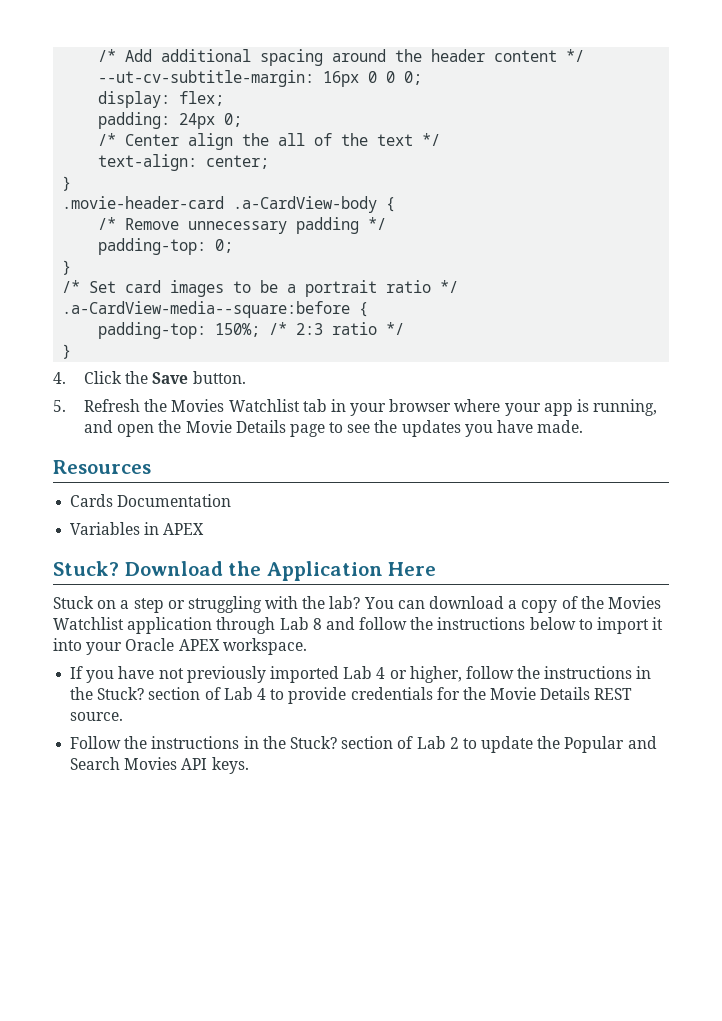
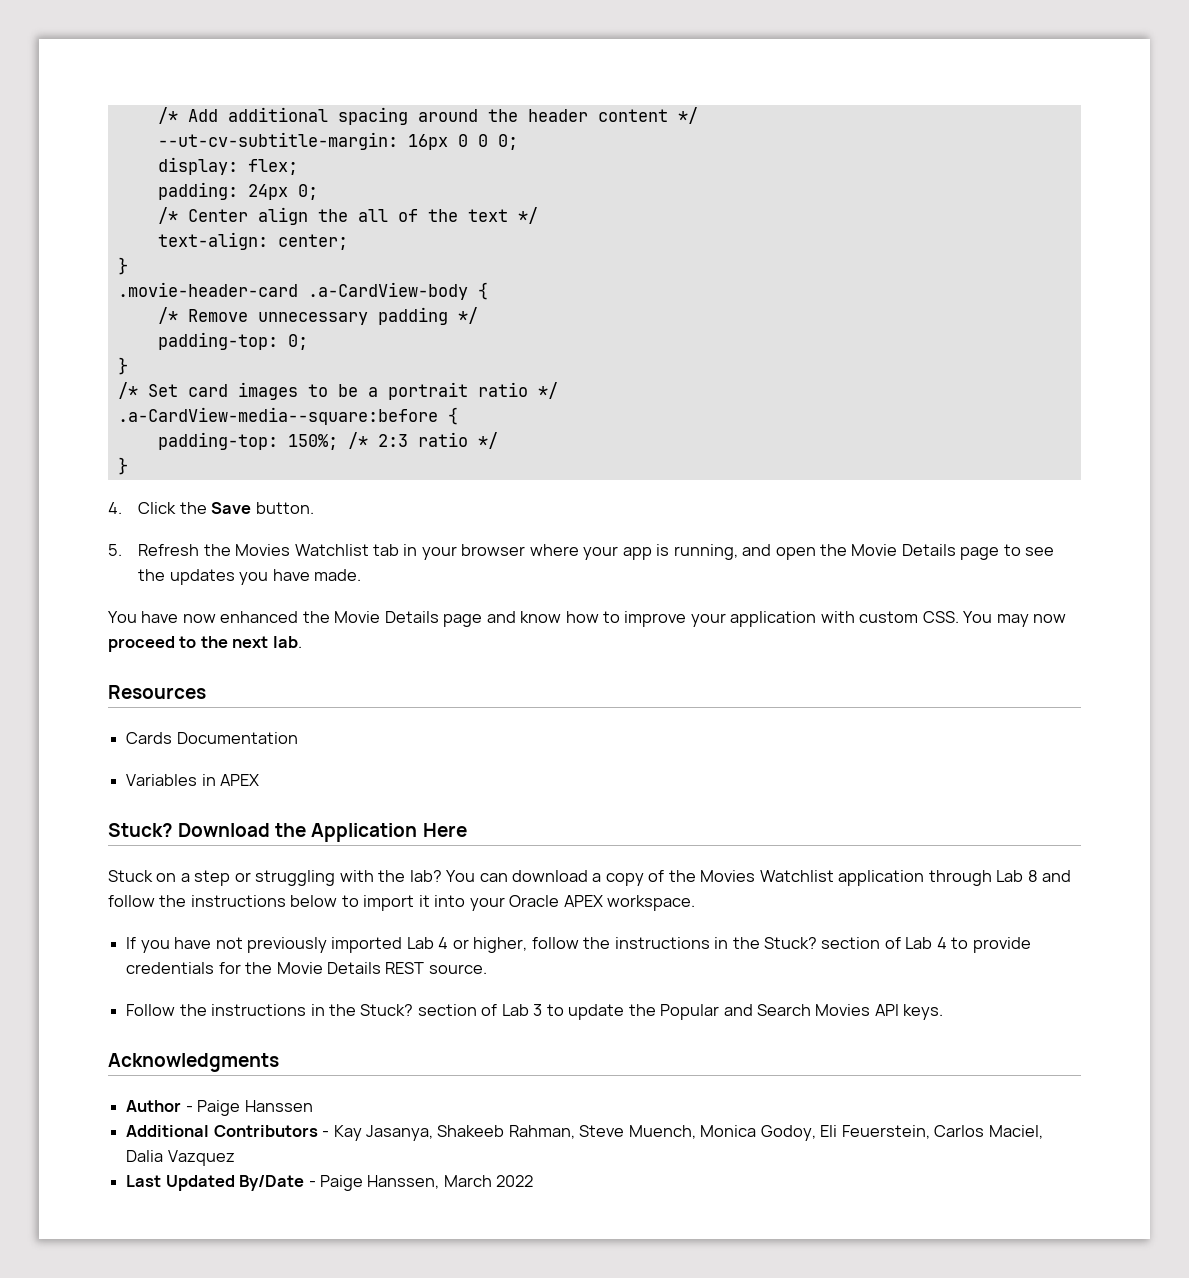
(584, 426) none -> [108,611,1067,627] [108,636,302,652] // You have now enhanced the Movie Details page and know how to improve your application with custom CSS. You may now proceed to the next lab.
[449,737,459,749] 2 -> [533,1004,543,1016] 3
(249, 765) none -> [108,1053,279,1072] [126,1100,313,1116] [126,1125,1043,1141] [126,1150,235,1166] [126,1175,534,1191] // Acknowledgments // Author - Paige Hanssen // Additional Contributors - Kay Jasanya, Shakeeb Rahman, Steve Muench, Monica Godoy, Eli Feuerstein, Carlos Maciel, Dalia Vazquez // Last Updated By/Date - Paige Hanssen, March 2022

